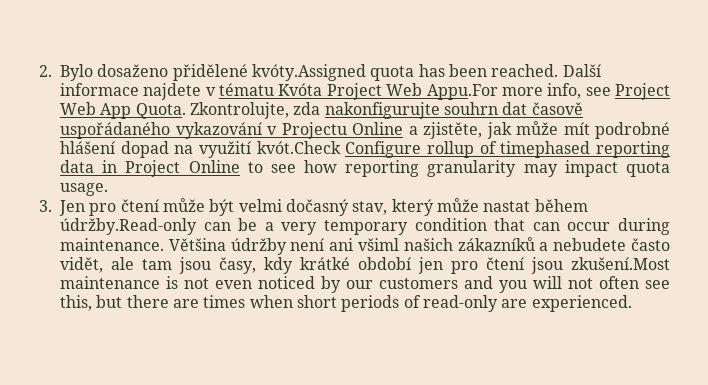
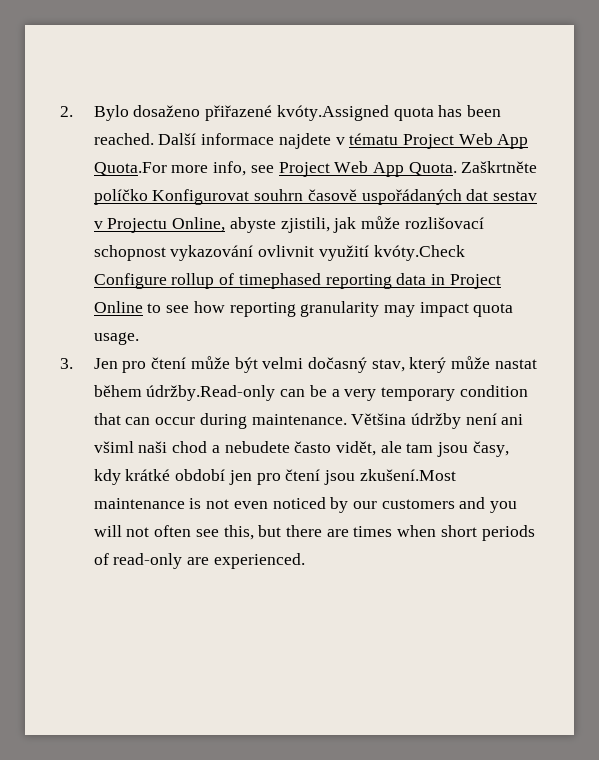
[172,64,248,81] přidělené -> [205,105,273,121] přiřazené
[278,83,498,100] Kvóta Project Web Appu.For -> [402,133,529,149] [93,162,167,176] Project Web App Quota.For
[189,102,583,119] [60,121,670,139] [60,141,341,158] Zkontrolujte, zda nakonfigurujte souhrn dat časově uspořádaného vykazování v Projectu Online a zjistěte, jak může mít podrobné hlášení dopad na využití kvót.Check -> [461,161,538,173] [93,189,537,205] [93,216,484,233] [93,245,465,261] Zaškrtněte políčko Konfigurovat souhrn časově uspořádaných dat sestav v Projectu Online, abyste zjistili, jak může rozlišovací schopnost vykazování ovlivnit využití kvóty.Check
[403,237,535,251] našich zákazníků -> [138,441,208,453] naši chod

